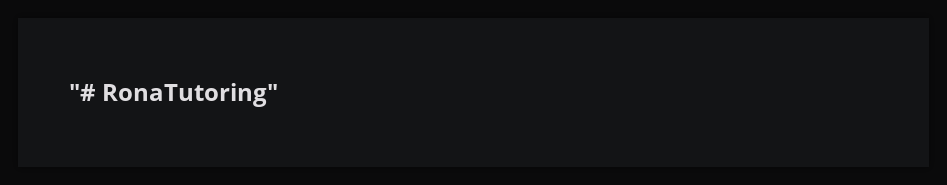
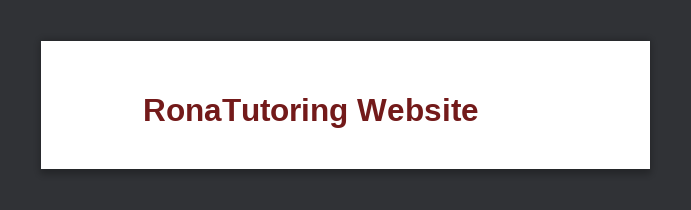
[69,83,279,107] "# RonaTutoring" -> [143,98,479,128] RonaTutoring Website

